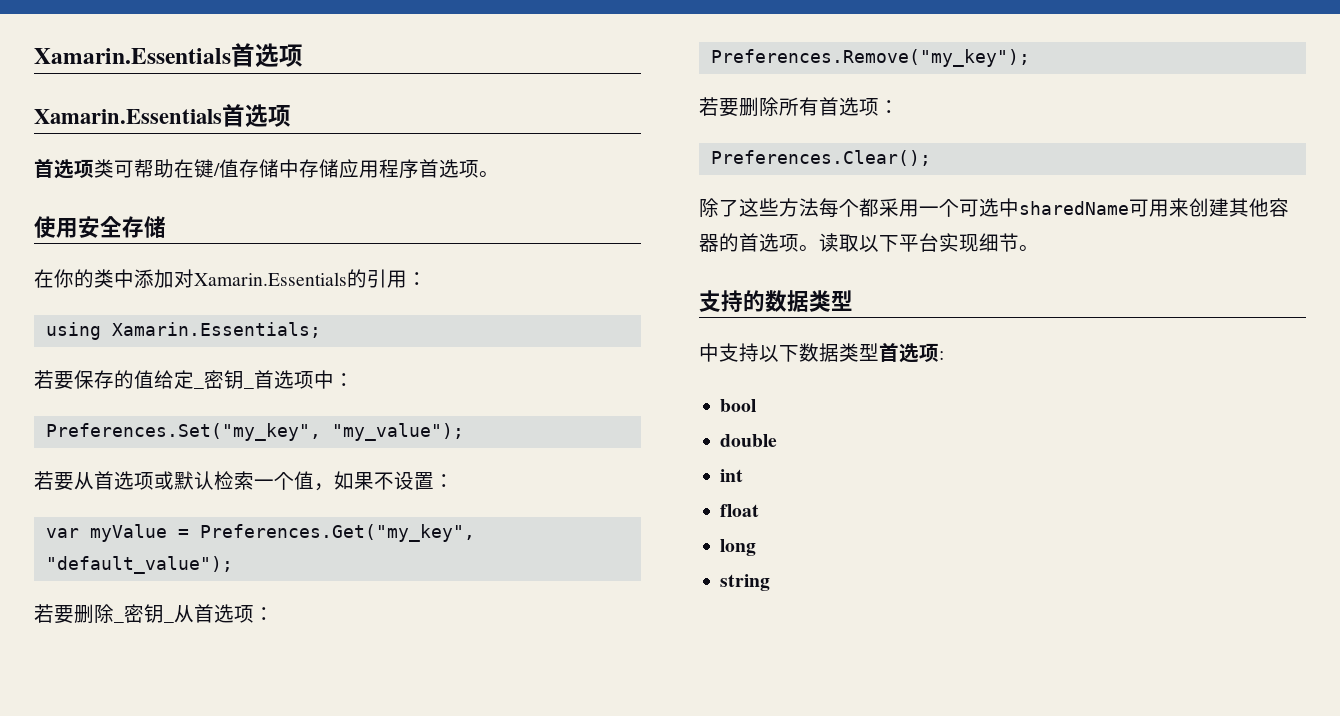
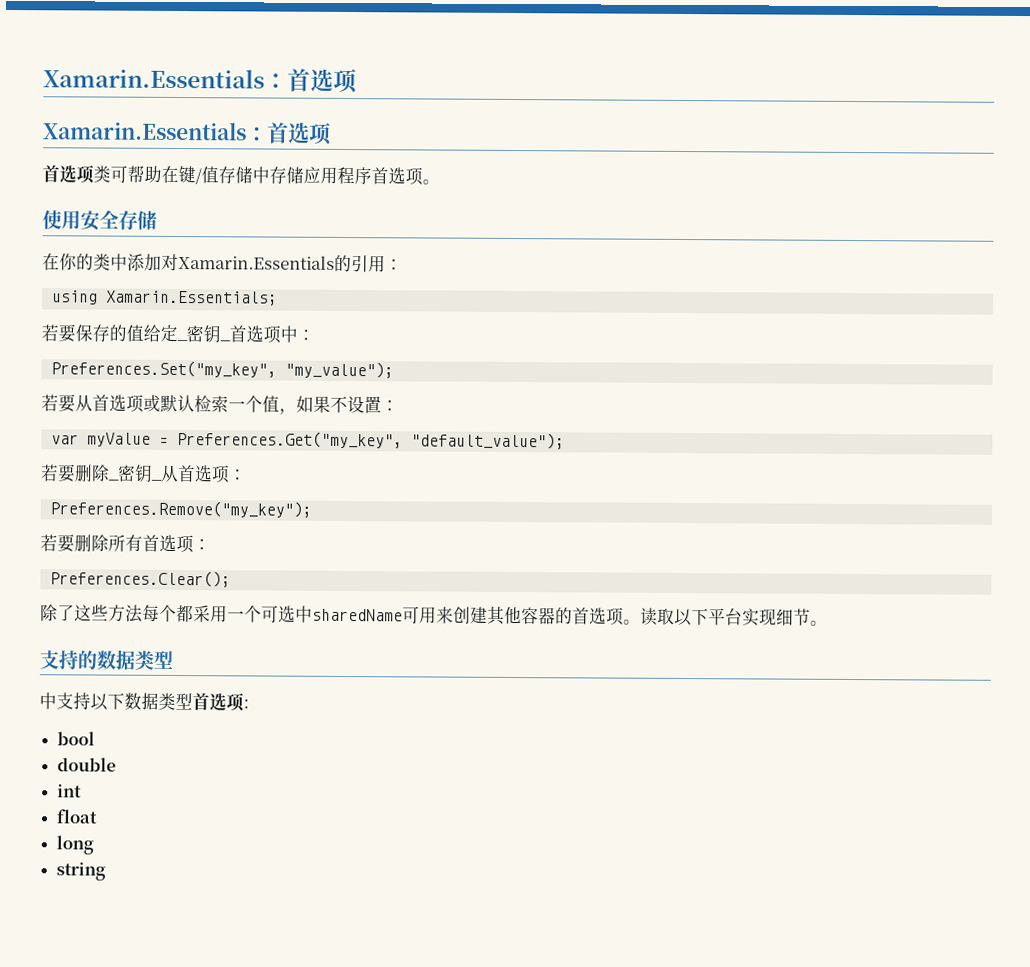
[34,48,231,64] Xamarin.Essentials -> [43,68,288,89] Xamarin.Essentials：
(222, 116) none -> [246,126,268,141] ：

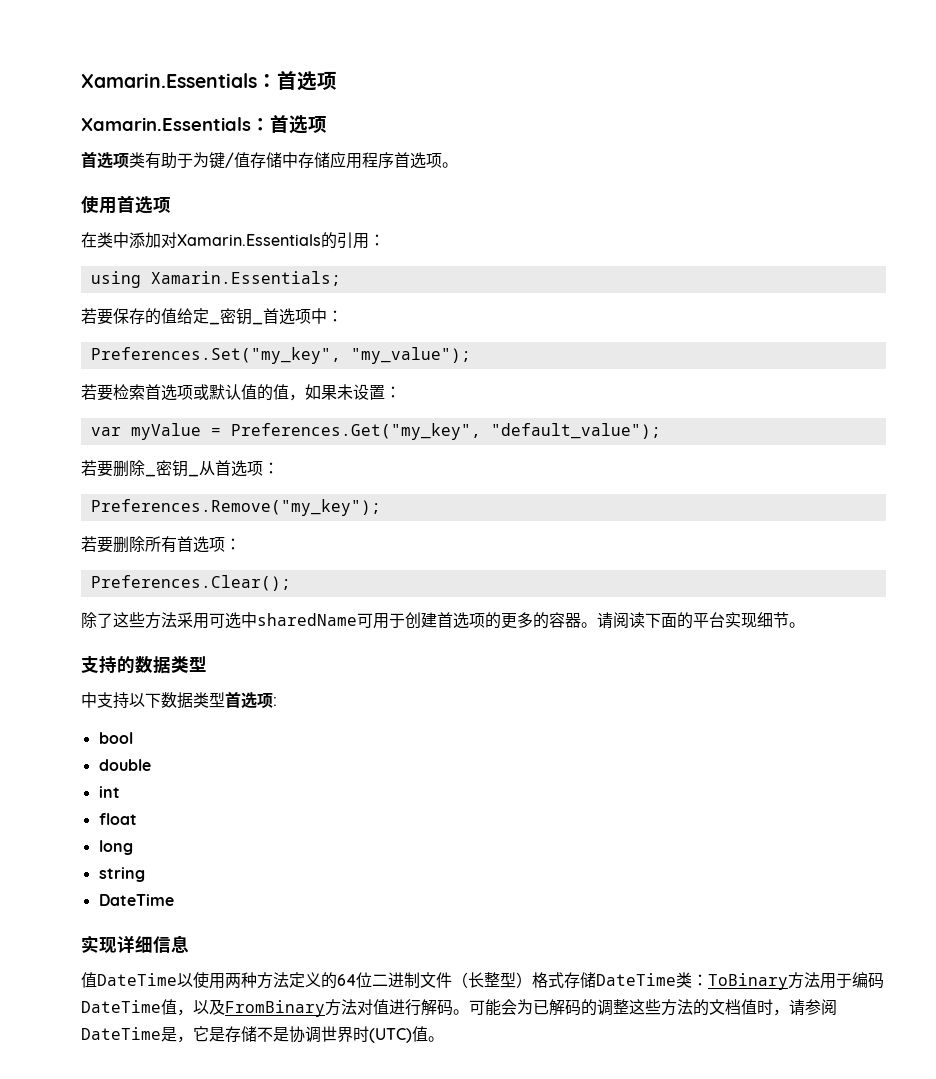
[110,165,179,183] 可帮助在 -> [145,152,209,169] 有助于为
[80,210,157,231] [42,253,94,271] 安全存储 // 在你的 -> [117,195,171,214] [81,232,97,248] 首选项 // 在
[75,394,93,412] 从 -> [113,384,145,400] 检索
[194,395,263,413] 检索一个 -> [241,384,273,401] 值的
[330,395,348,414] 不 -> [337,384,353,400] 未
[142,604,709,627] 每个都采用一个可选中sharedName可用来创建其他容器的首选项。读取以下 -> [177,612,693,629] 采用可选中sharedName可用于创建首选项的更多的容器。请阅读下面的
(107, 871) none -> [98,894,174,906] [81,935,189,953] [81,972,884,990] [81,999,837,1017] [81,1026,444,1043] // DateTime // 实现详细信息 // 值DateTime以使用两种方法定义的64位二进制文件（长整型）格式存储DateTime类：ToBinary方法用于编码DateTime值，以及FromBinary方法对值进行解码。可能会为已解码的调整这些方法的文档值时，请参阅DateTime是，它是存储不是协调世界时(UTC)值。

